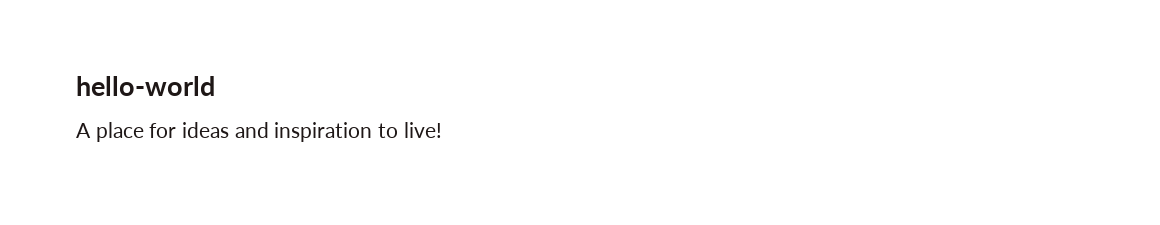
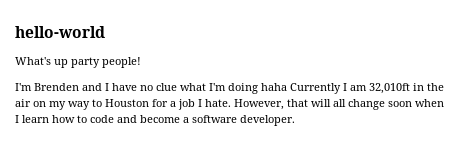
[76,122,442,142] A place for ideas and inspiration to live! -> [15,57,141,68] [15,83,444,94] [15,99,444,110] [15,115,295,126] What's up party people! // I'm Brenden and I have no clue what I'm doing haha Currently I am 32,010ft in the air on my way to Houston for a job I hate. However, that will all change soon when I learn how to code and become a software developer.

